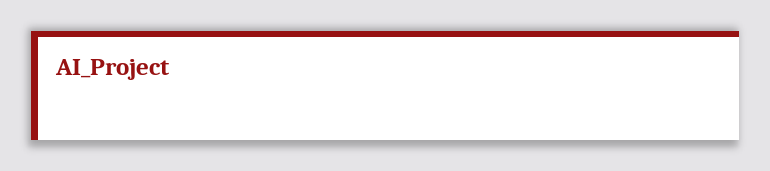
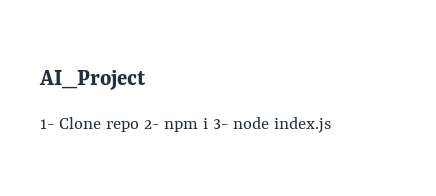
(170, 69) none -> [40,117,331,133] // 1- Clone repo 2- npm i 3- node index.js

